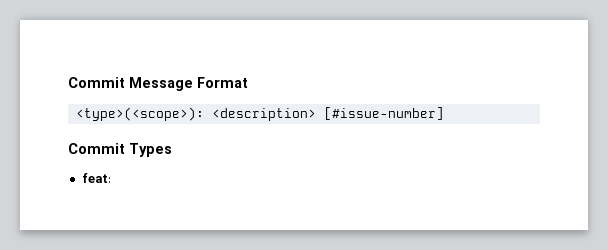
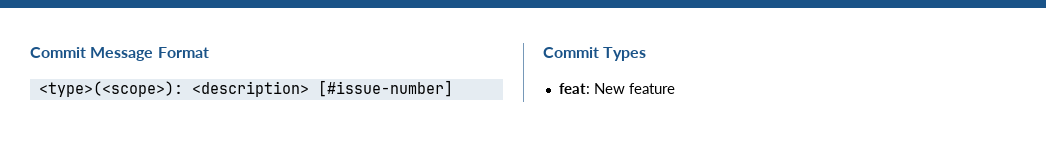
(111, 178) none -> [593,83,675,94] New feature

